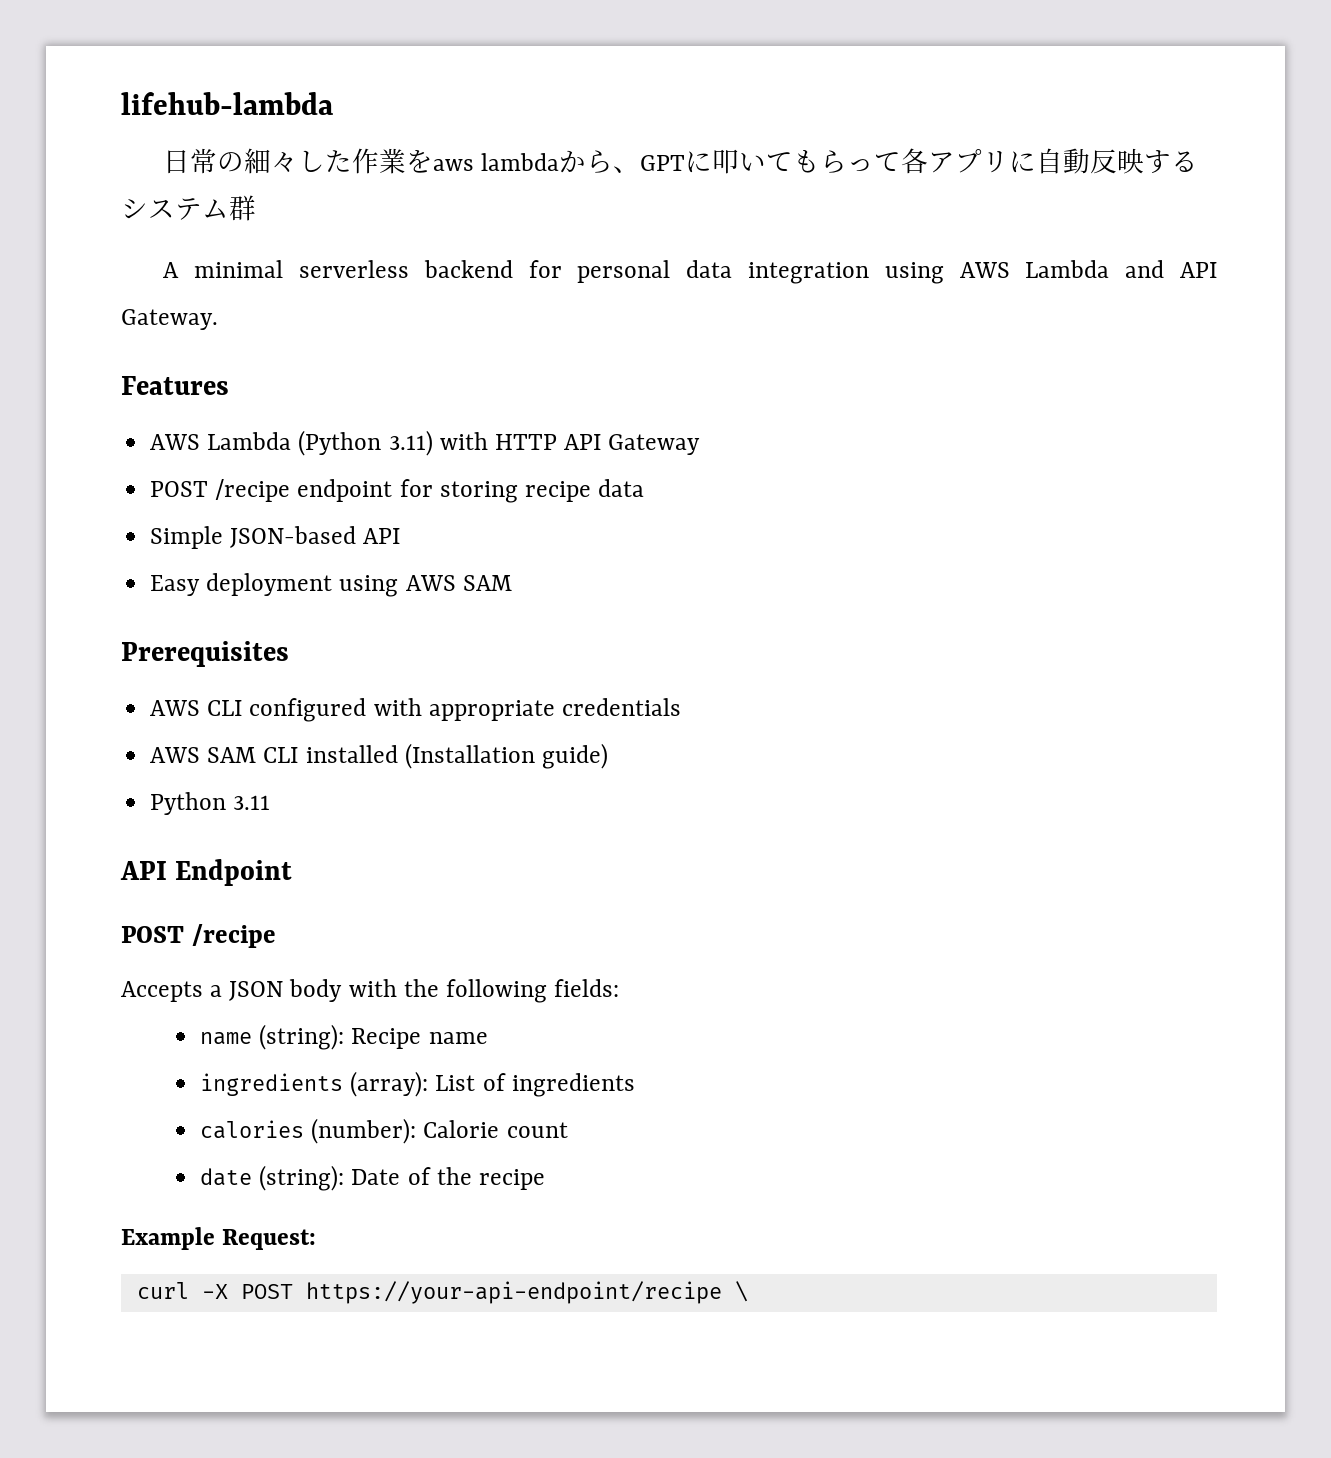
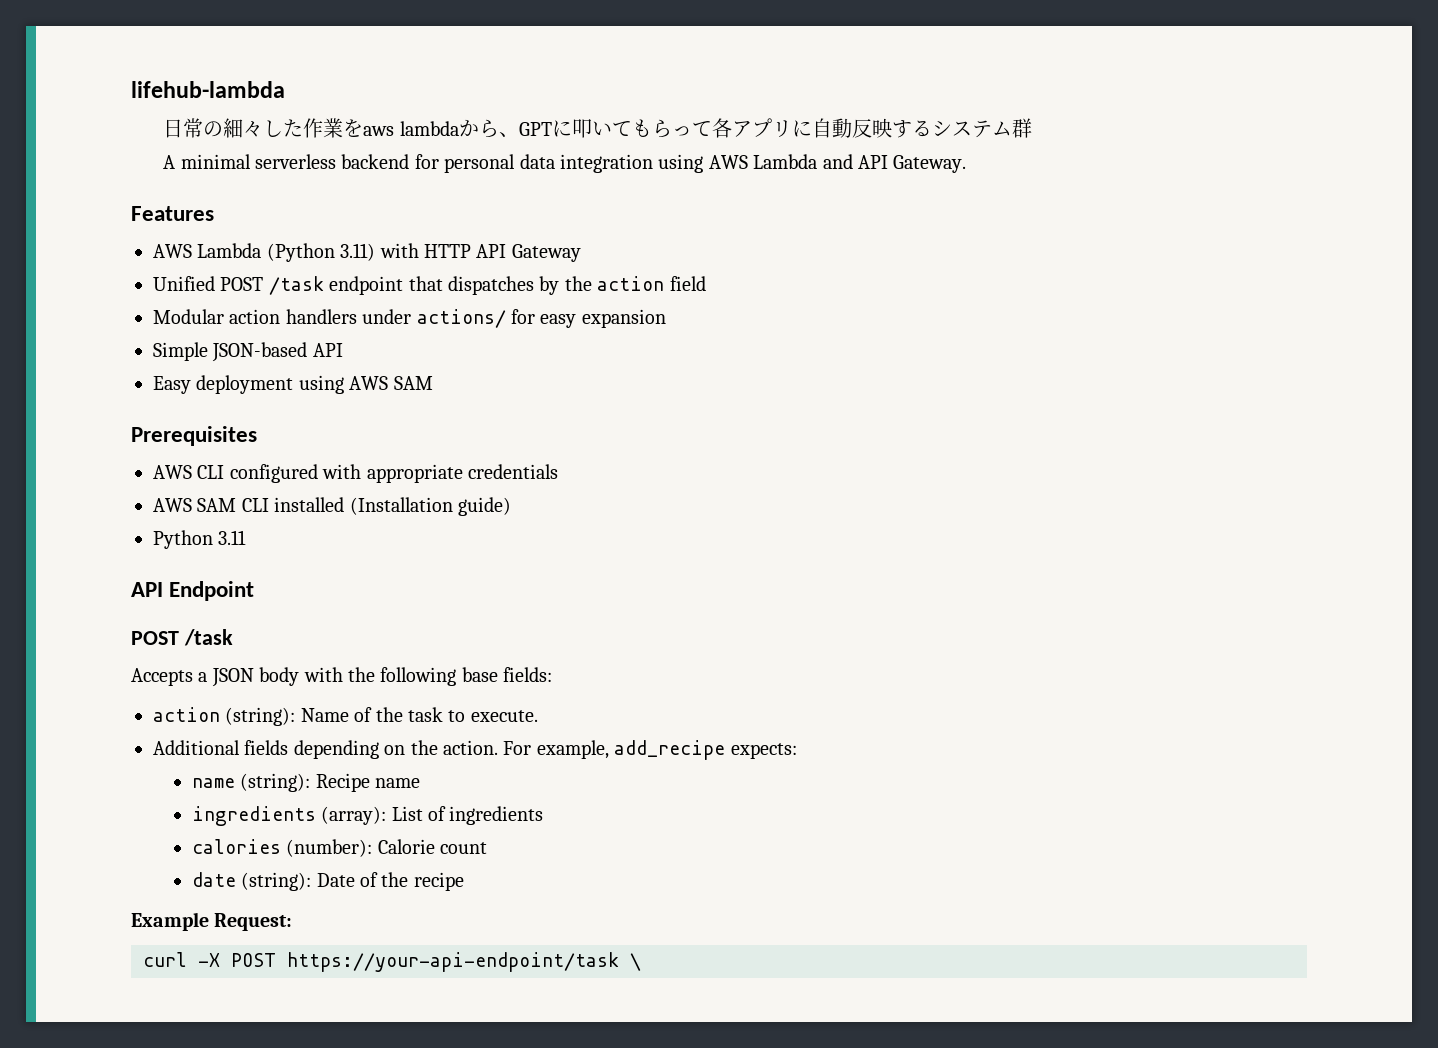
[150,479,645,503] POST /recipe endpoint for storing recipe data -> [153,276,706,295] [153,309,666,328] Unified POST /task endpoint that dispatches by the action field // Modular action handlers under actions/ for easy expansion
[191,924,276,948] /recipe -> [183,629,233,646] /task
(547, 991) none -> [461,667,498,682] base
(620, 988) none -> [153,707,538,726] [153,740,797,760] // action (string): Name of the task to execute. // Additional fields depending on the action. For example, add_recipe expects:
[305,1281,722,1304] https://your-api-endpoint/recipe -> [287,952,619,972] https://your-api-endpoint/task

